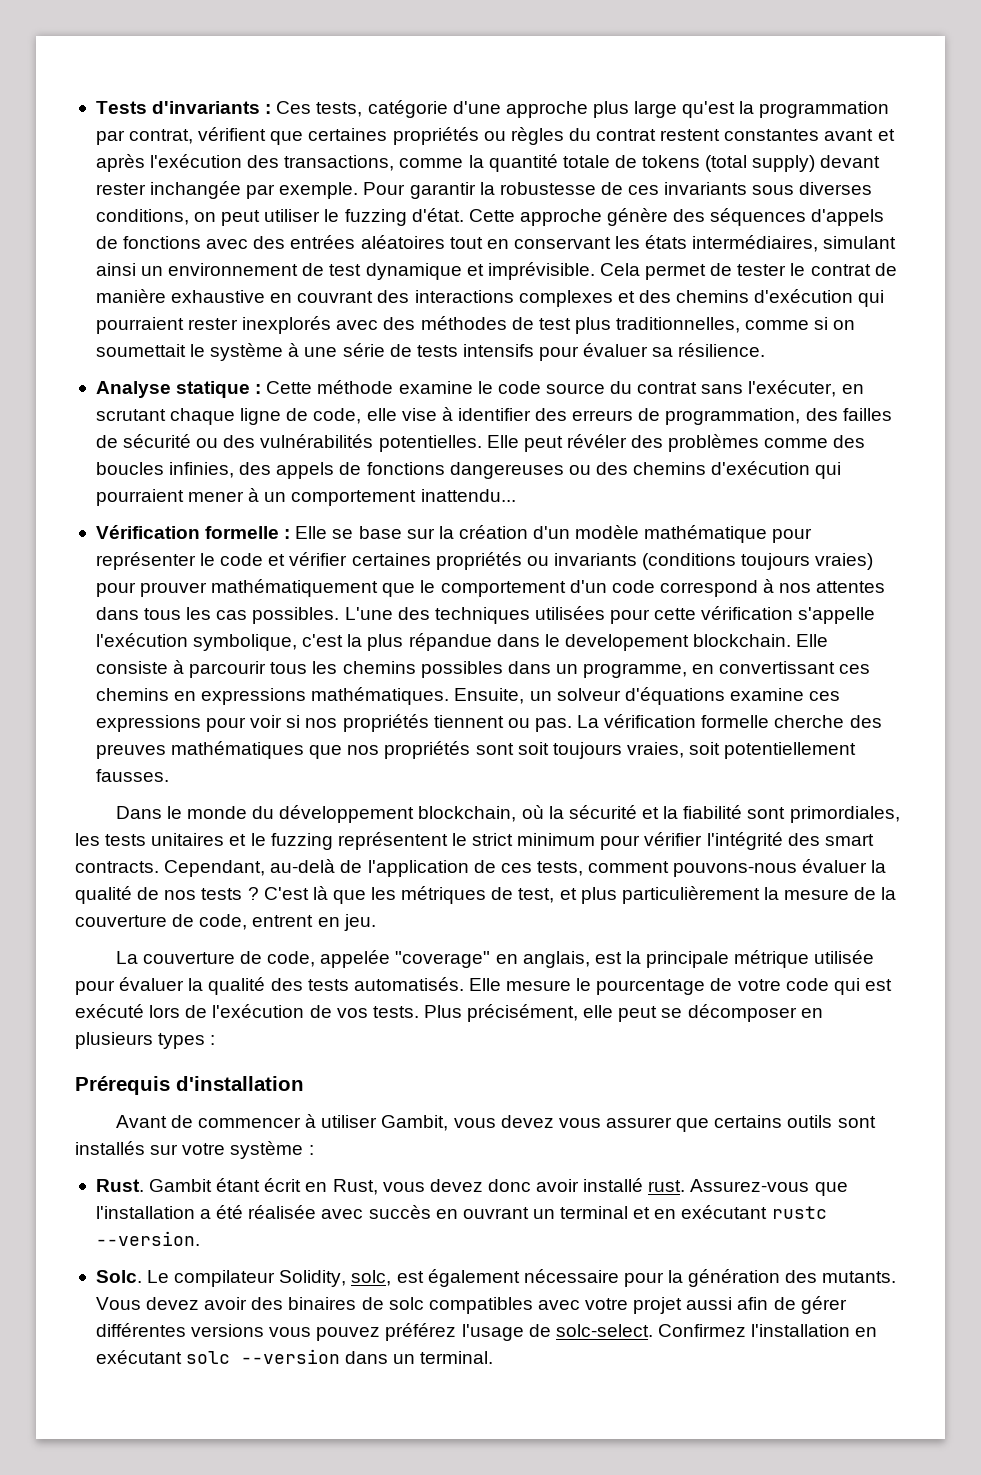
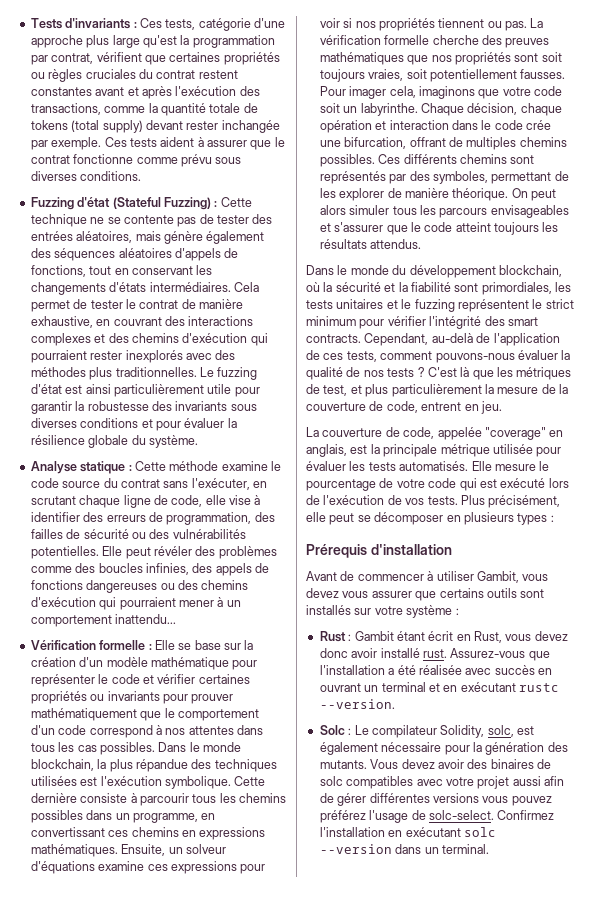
(564, 136) none -> [85,69,136,79] cruciales
[363,182,873,199] [95,208,669,226] Pour garantir la robustesse de ces invariants sous diverses conditions, on peut utiliser le fuzzing d'état. Cette approche génère -> [104,137,285,150] [30,154,242,167] [30,171,142,181] [30,197,252,210] [30,214,273,227] [30,231,265,244] Ces tests aident à assurer que le contrat fonctionne comme prévu sous diverses conditions. // Fuzzing d'état (Stateful Fuzzing) : Cette technique ne se contente pas de tester des entrées aléatoires, mais génère également
(807, 217) none -> [118,248,172,258] aléatoires
[123,235,897,252] [95,262,595,280] fonctions avec des entrées aléatoires tout en conservant les états intermédiaires, simulant ainsi un environnement de test dynamique et imprévisible. -> [30,265,213,277] [30,282,231,295] fonctions, tout en conservant les changements d'états intermédiaires.
[171,290,266,303] exhaustive -> [30,316,93,328] exhaustive,
[511,317,856,334] [95,343,766,361] de test plus traditionnelles, comme si on soumettait le système à une série de tests intensifs pour évaluer sa résilience. -> [89,367,258,380] [30,384,260,397] [30,401,257,414] [30,418,237,431] [30,435,198,448] plus traditionnelles. Le fuzzing d'état est ainsi particulièrement utile pour garantir la robustesse des invariants sous diverses conditions et pour évaluer la résilience globale du système.
[642,553,874,570] (conditions toujours vraies) -> (160, 696) none
[344,606,876,624] [95,633,829,651] L'une des techniques utilisées pour cette vérification s'appelle l'exécution symbolique, c'est la plus répandue dans le developement blockchain. Elle -> [158,742,241,752] [30,759,277,772] [30,776,266,789] [30,793,77,803] Dans le monde blockchain, la plus répandue des techniques utilisées est l'exécution symbolique. Cette dernière
(169, 775) none -> [319,86,562,99] [319,103,562,116] [319,120,551,133] [319,137,567,150] [319,154,535,167] [319,171,569,184] [319,188,556,201] [319,205,569,218] [319,222,559,235] [319,239,422,249] Pour imager cela, imaginons que votre code soit un labyrinthe. Chaque décision, chaque opération et interaction dans le code crée une bifurcation, offrant de multiples chemins possibles. Ces différents chemins sont représentés par des symboles, permettant de les explorer de manière théorique. On peut alors simuler tous les parcours envisageables et s'assurer que le code atteint toujours les résultats attendus.
[188,977,303,995] la qualité des -> [349,461,366,471] les
[95,1179,144,1192] Rust. -> [319,631,352,642] Rust :
[95,1270,142,1283] Solc. -> [319,725,352,735] Solc :

